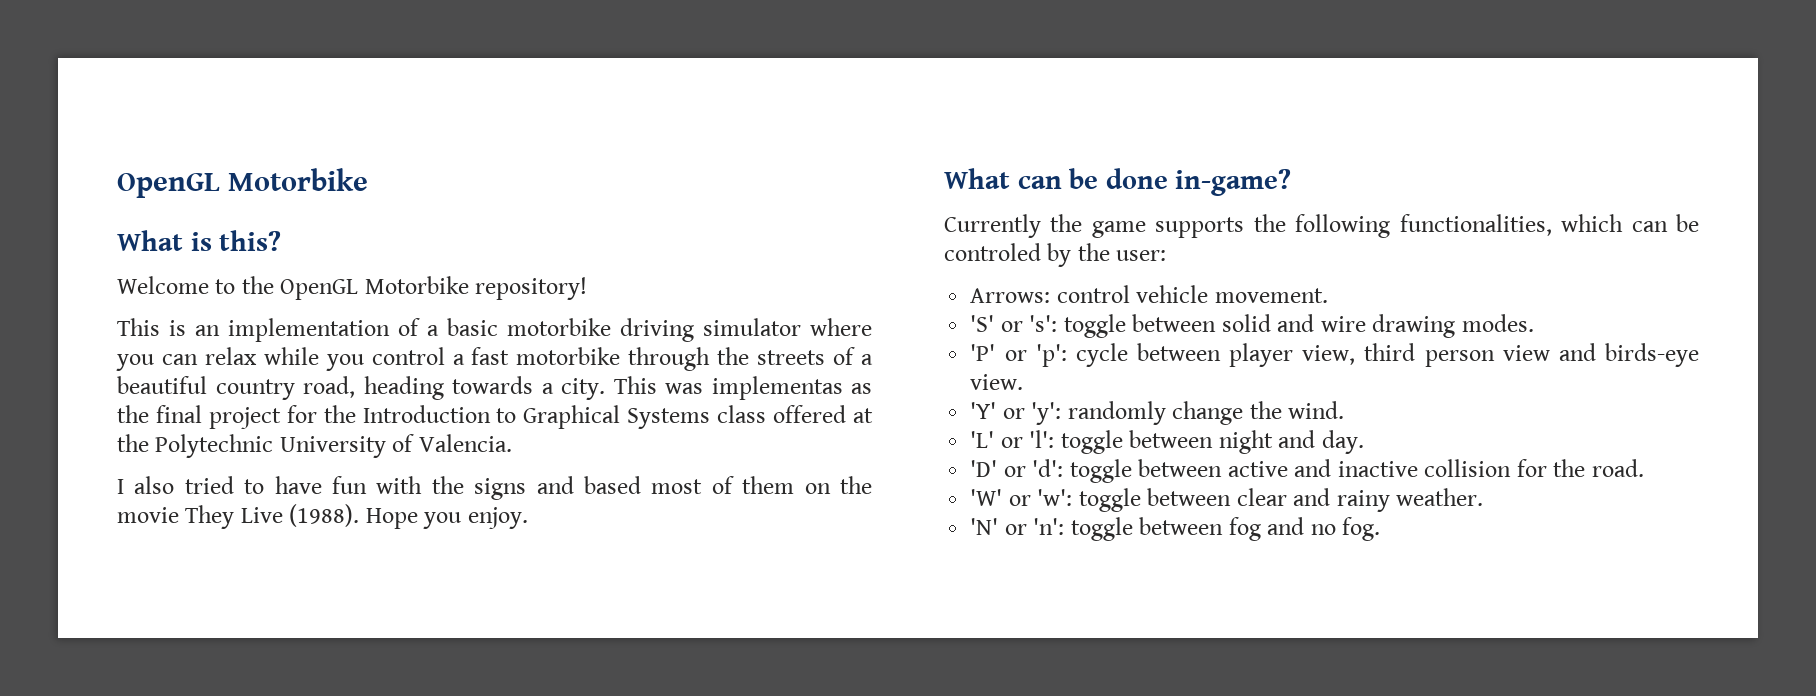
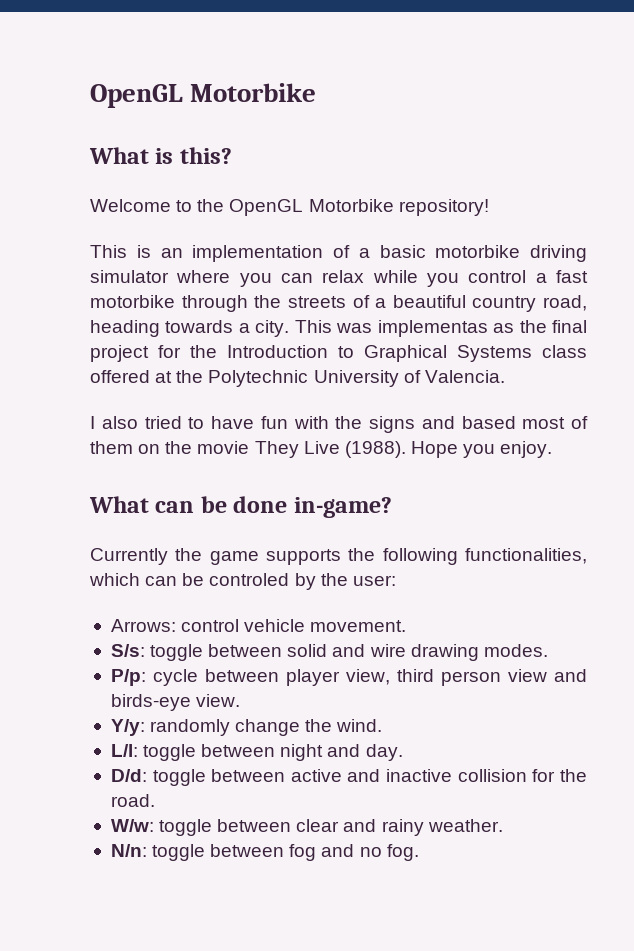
[970,315,1058,332] 'S' or 's': -> [110,644,145,657] S/s:
[970,344,1067,367] 'P' or 'p': -> [110,669,146,686] P/p:
[970,402,1062,425] 'Y' or 'y': -> [110,719,145,736] Y/y:
[970,430,1055,448] 'L' or 'l': -> [110,744,138,757] L/l:
[970,459,1064,477] 'D' or 'd': -> [110,769,147,782] D/d:
[970,489,1073,506] 'W' or 'w': -> [110,819,154,832] W/w:
[970,518,1065,535] 'N' or 'n': -> [110,844,147,857] N/n:

